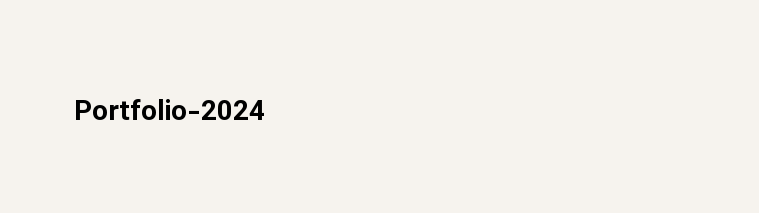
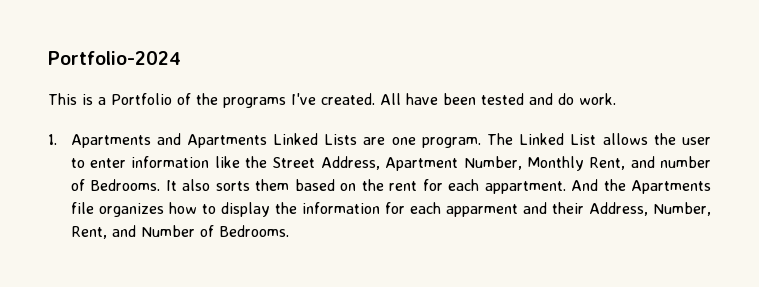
(265, 109) none -> [48,93,616,108] [48,133,712,148] [70,156,711,171] [70,179,712,194] [70,202,711,217] [70,225,289,239] // This is a Portfolio of the programs I've created. All have been tested and do work. // 1. Apartments and Apartments Linked Lists are one program. The Linked List allows the user to enter information like the Street Address, Apartment Number, Monthly Rent, and number of Bedrooms. It also sorts them based on the rent for each appartment. And the Apartments file organizes how to display the information for each apparment and their Address, Number, Rent, and Number of Bedrooms.

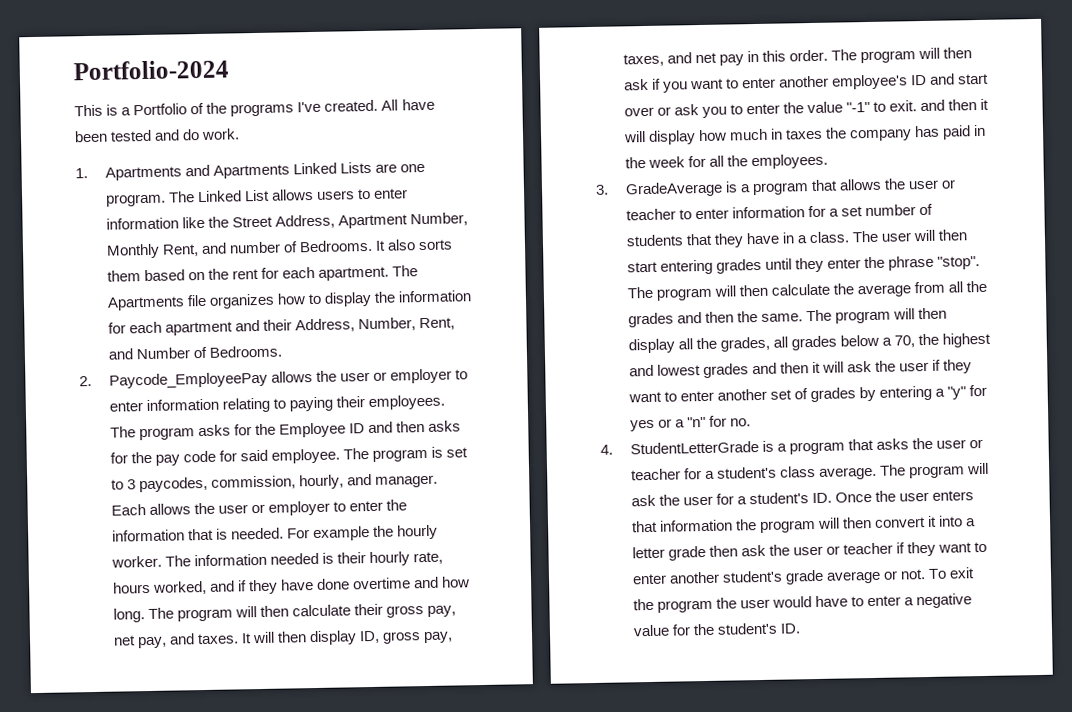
[653,133,712,145] the user -> [316,190,356,200] users
[484,179,626,194] appartment. And the -> [318,265,419,281] apartment. The
[445,204,518,217] apparment -> [164,321,233,336] apartment
(289, 231) none -> [79,368,469,389] [108,394,446,413] [109,420,462,441] [109,446,469,466] [110,473,439,493] [110,499,408,516] [111,524,439,542] [110,551,444,568] [112,576,471,595] [112,603,457,623] [112,630,454,649] [622,47,973,67] [623,73,990,93] [623,98,990,118] [622,124,987,145] [624,153,829,170] [595,178,957,198] [625,203,934,221] [625,229,968,248] [626,255,981,275] [626,280,988,301] [627,307,948,328] [627,332,992,354] [628,359,973,379] [627,384,988,403] [629,415,752,432] [600,437,984,455] [630,462,990,481] [630,490,975,507] [630,515,977,534] [631,541,988,561] [631,567,976,585] [632,593,973,613] [632,622,801,637] // 2. Paycode_EmployeePay allows the user or employer to enter information relating to paying their employees. The program asks for the Employee ID and then asks for the pay code for said employee. The program is set to 3 paycodes, commission, hourly, and manager. Each allows the user or employer to enter the information that is needed. For example the hourly worker. The information needed is their hourly rate, hours worked, and if they have done overtime and how long. The program will then calculate their gross pay, net pay, and taxes. It will then display ID, gross pay, taxes, and net pay in this order. The program will then ask if you want to enter another employee's ID and start over or ask you to enter the value "-1" to exit. and then it will display how much in taxes the company has paid in the week for all the employees. // 3. GradeAverage is a program that allows the user or teacher to enter information for a set number of students that they have in a class. The user will then start entering grades until they enter the phrase "stop". The program will then calculate the average from all the grades and then the same. The program will then display all the grades, all grades below a 70, the highest and lowest grades and then it will ask the user if they want to enter another set of grades by entering a "y" for yes or a "n" for no. // 4. StudentLetterGrade is a program that asks the user or teacher for a student's class average. The program will ask the user for a student's ID. Once the user enters that information the program will then convert it into a letter grade then ask the user or teacher if they want to enter another student's grade average or not. To exit the program the user would have to enter a negative value for the student's ID.

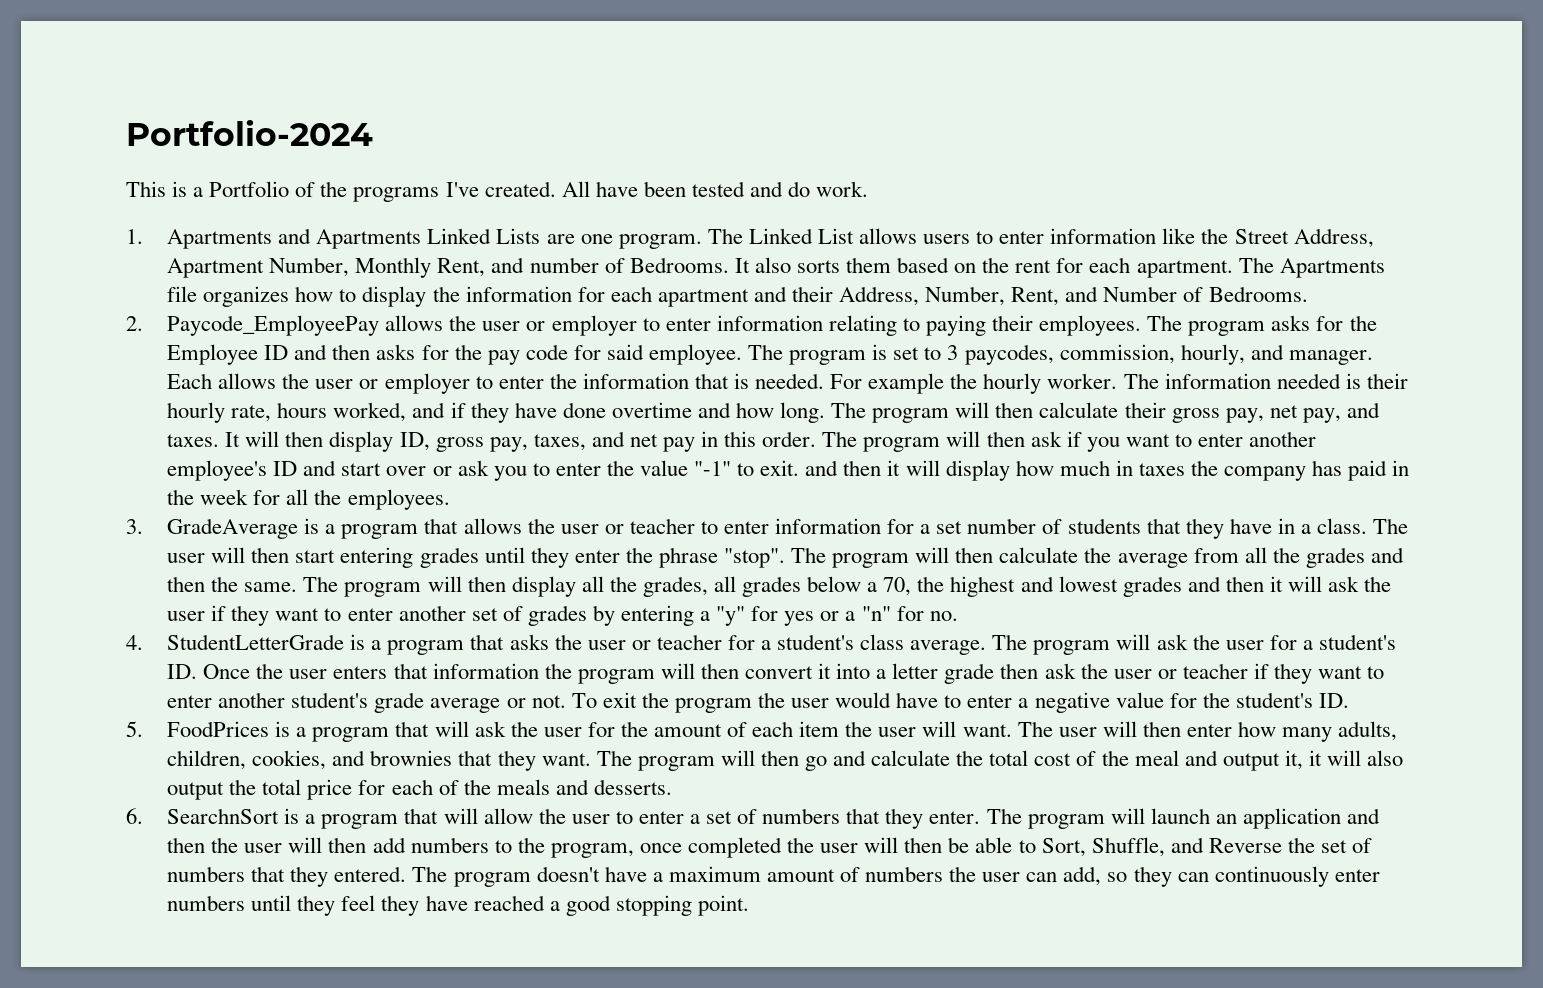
(801, 628) none -> [126,721,1398,742] [167,750,1404,771] [167,779,672,800] [126,808,1380,829] [167,837,1373,858] [167,866,1380,887] [167,895,749,916] // 5. FoodPrices is a program that will ask the user for the amount of each item the user will want. The user will then enter how many adults, children, cookies, and brownies that they want. The program will then go and calculate the total cost of the meal and output it, it will also output the total price for each of the meals and desserts. // 6. SearchnSort is a program that will allow the user to enter a set of numbers that they enter. The program will launch an application and then the user will then add numbers to the program, once completed the user will then be able to Sort, Shuffle, and Reverse the set of numbers that they entered. The program doesn't have a maximum amount of numbers the user can add, so they can continuously enter numbers until they feel they have reached a good stopping point.

